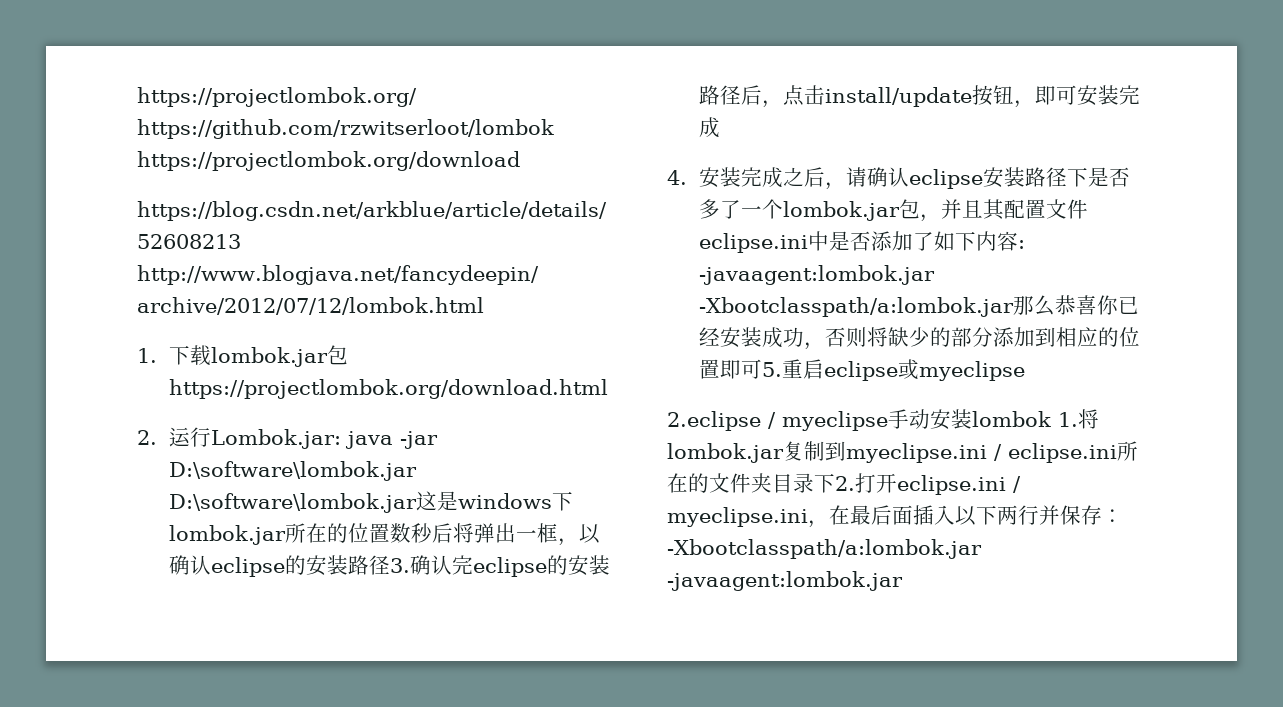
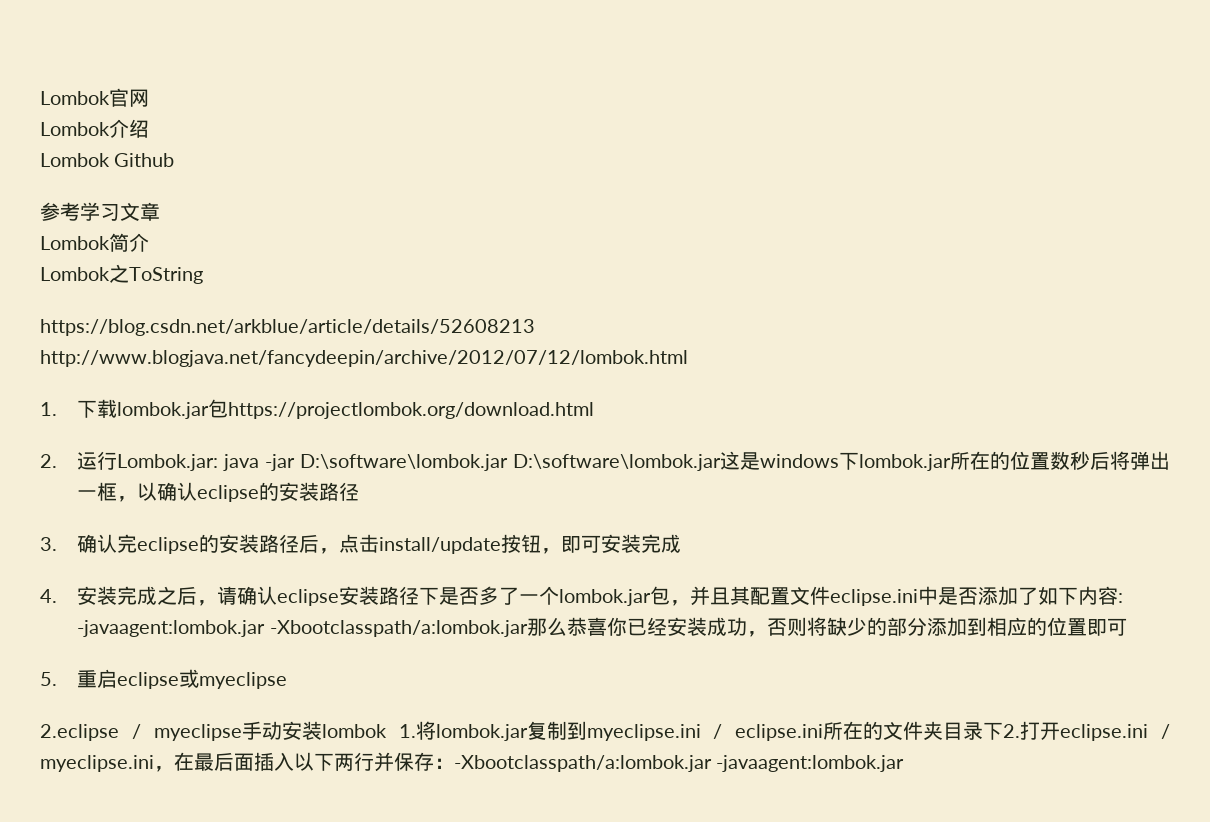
[137,87,417,107] [137,119,554,139] [137,151,520,171] https://projectlombok.org/ https://github.com/rzwitserloot/lombok https://projectlombok.org/download -> [40,88,149,107] [40,119,149,138] [40,153,175,167] [40,202,160,221] [40,233,149,252] [40,264,203,284] Lombok官网 // Lombok介绍 // Lombok Github // 参考学习文章 // Lombok简介 // Lombok之ToString
(391, 565) none -> (360, 491) //
(763, 369) none -> (1127, 627) //

